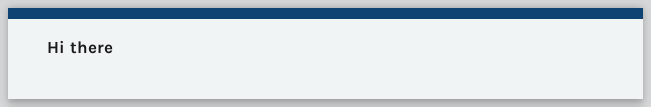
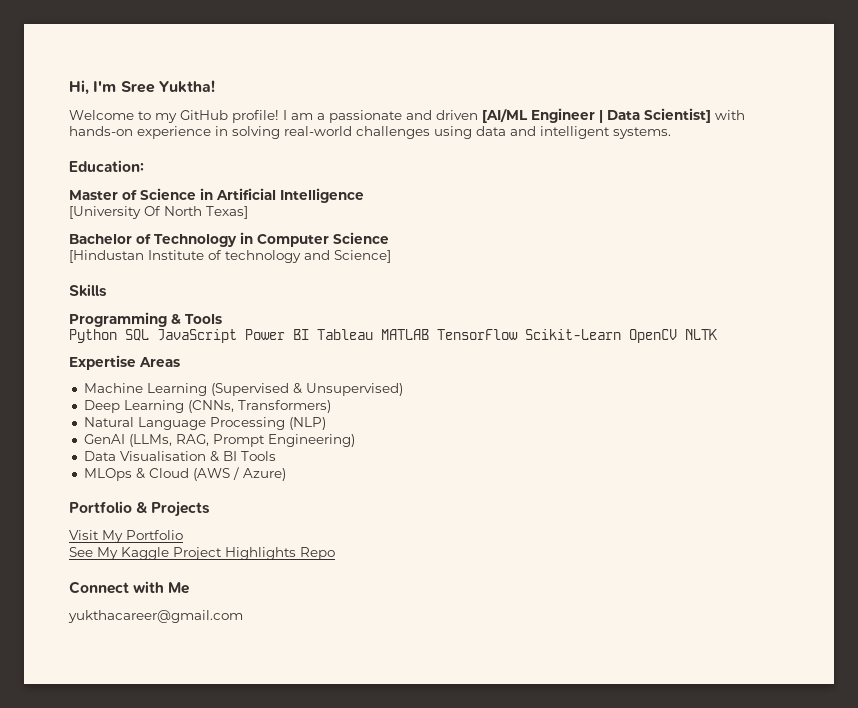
[47,40,113,54] Hi there -> [69,80,215,95] [69,108,745,123] [69,126,671,139] [69,160,144,172] [69,188,364,203] [69,206,248,219] [69,232,389,247] [69,250,391,263] [69,284,107,297] [69,312,222,327] [69,329,717,343] [69,355,180,370] [83,383,403,396] [83,400,331,413] [83,417,326,430] [83,434,355,447] [83,451,276,462] [83,467,286,481] [69,501,211,517] [69,530,183,543] [69,547,335,560] [69,581,190,594] [68,610,243,623] Hi, I'm Sree Yuktha! // Welcome to my GitHub profile! I am a passionate and driven [AI/ML Engineer | Data Scientist] with hands-on experience in solving real-world challenges using data and intelligent systems. // Education: // Master of Science in Artificial Intelligence // [University Of North Texas] // Bachelor of Technology in Computer Science // [Hindustan Institute of technology and Science] // Skills // Programming & Tools // Python SQL JavaScript Power BI Tableau MATLAB TensorFlow Scikit-Learn OpenCV NLTK // Expertise Areas // Machine Learning (Supervised & Unsupervised) // Deep Learning (CNNs, Transformers) // Natural Language Processing (NLP) // GenAI (LLMs, RAG, Prompt Engineering) // Data Visualisation & BI Tools // MLOps & Cloud (AWS / Azure) // Portfolio & Projects // Visit My Portfolio // See My Kaggle Project Highlights Repo // Connect with Me // yukthacareer@gmail.com

